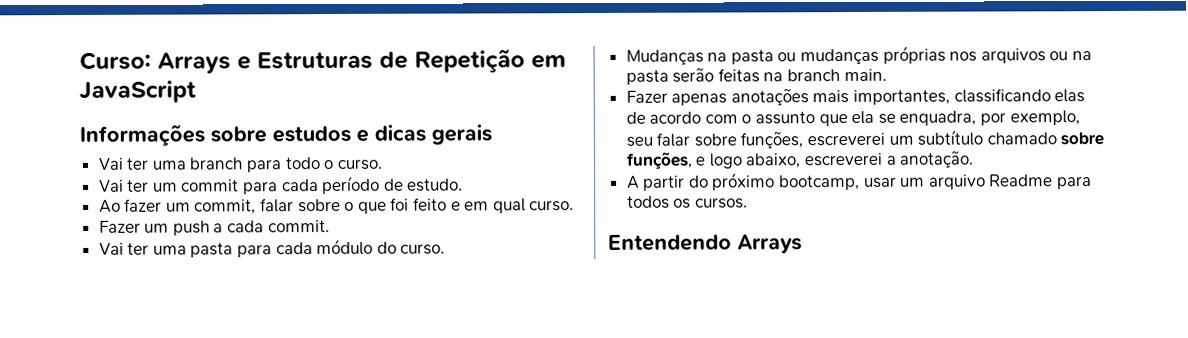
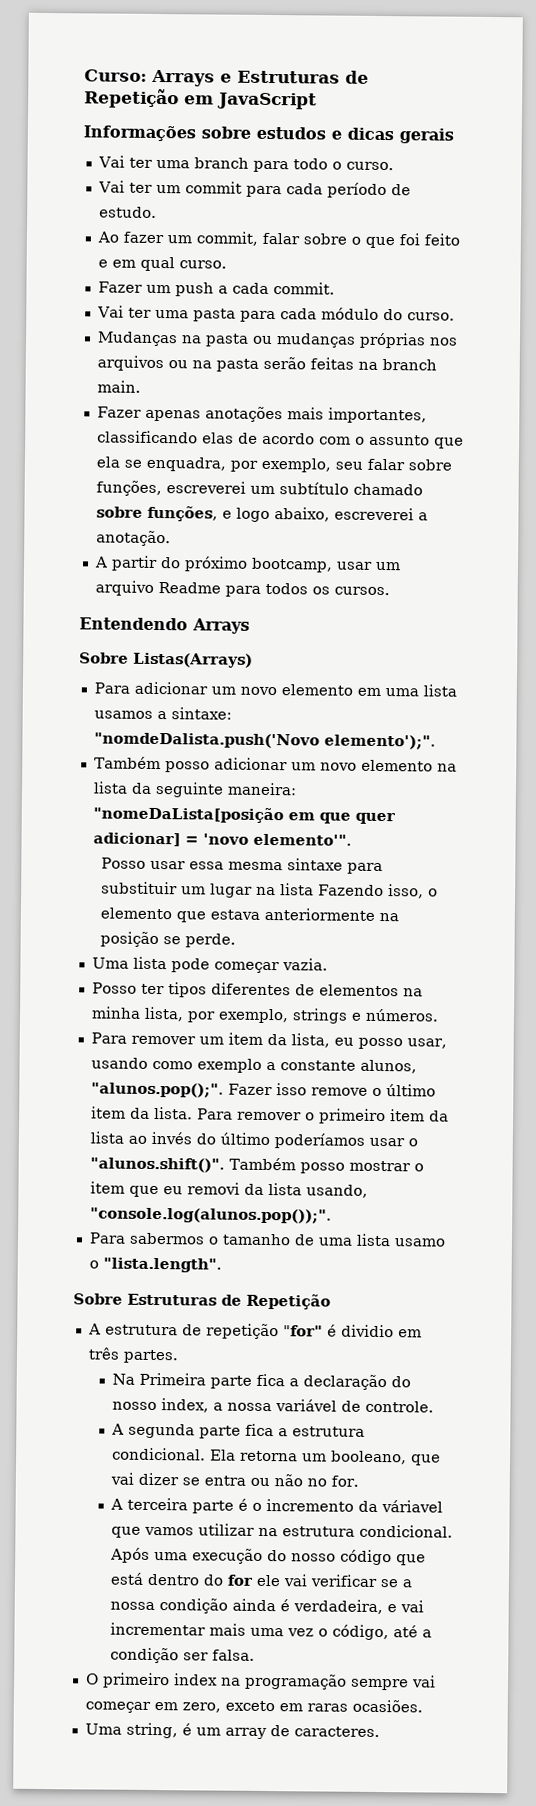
(802, 244) none -> [79,652,253,668] [93,681,457,697] [93,707,232,720] [93,732,436,750] [93,756,457,773] [92,781,297,798] [92,806,396,825] [92,832,352,847] [101,857,384,875] [101,881,439,899] [100,907,400,923] [100,931,237,948] [91,956,328,974] [91,982,423,998] [90,1006,439,1024] [90,1032,447,1050] [90,1057,417,1074] [90,1082,436,1098] [90,1106,449,1125] [89,1131,418,1149] [89,1157,424,1174] [89,1181,368,1198] [89,1207,332,1224] [88,1232,446,1247] [88,1257,222,1273] [73,1293,331,1310] [87,1323,422,1340] [87,1347,179,1364] [112,1372,412,1391] [112,1398,435,1413] [111,1423,366,1439] [112,1447,442,1466] [110,1472,360,1487] [110,1497,444,1514] [111,1523,454,1538] [110,1547,427,1566] [110,1572,413,1588] [110,1598,425,1615] [110,1622,433,1641] [110,1647,256,1664] [85,1672,436,1691] [84,1699,423,1713] [84,1722,380,1740] // Sobre Listas(Arrays) // Para adicionar um novo elemento em uma lista usamos a sintaxe: "nomdeDalista.push('Novo elemento');". // Também posso adicionar um novo elemento na lista da seguinte maneira: "nomeDaLista[posição em que quer adicionar] = 'novo elemento'". // Posso usar essa mesma sintaxe para substituir um lugar na lista Fazendo isso, o elemento que estava anteriormente na posição se perde. // Uma lista pode começar vazia. // Posso ter tipos diferentes de elementos na minha lista, por exemplo, strings e números. // Para remover um item da lista, eu posso usar, usando como exemplo a constante alunos, "alunos.pop();". Fazer isso remove o último item da lista. Para remover o primeiro item da lista ao invés do último poderíamos usar o "alunos.shift()". Também posso mostrar o item que eu removi da lista usando, "console.log(alunos.pop());". // Para sabermos o tamanho de uma lista usamo o "lista.length". // Sobre Estruturas de Repetição // A estrutura de repetição "for" é dividio em três partes. // Na Primeira parte fica a declaração do nosso index, a nossa variável de controle. // A segunda parte fica a estrutura condicional. Ela retorna um booleano, que vai dizer se entra ou não no for. // A terceira parte é o incremento da váriavel que vamos utilizar na estrutura condicional. Após uma execução do nosso código que está dentro do for ele vai verificar se a nossa condição ainda é verdadeira, e vai incrementar mais uma vez o código, até a condição ser falsa. // O primeiro index na programação sempre vai começar em zero, exceto em raras ocasiões. // Uma string, é um array de caracteres.

